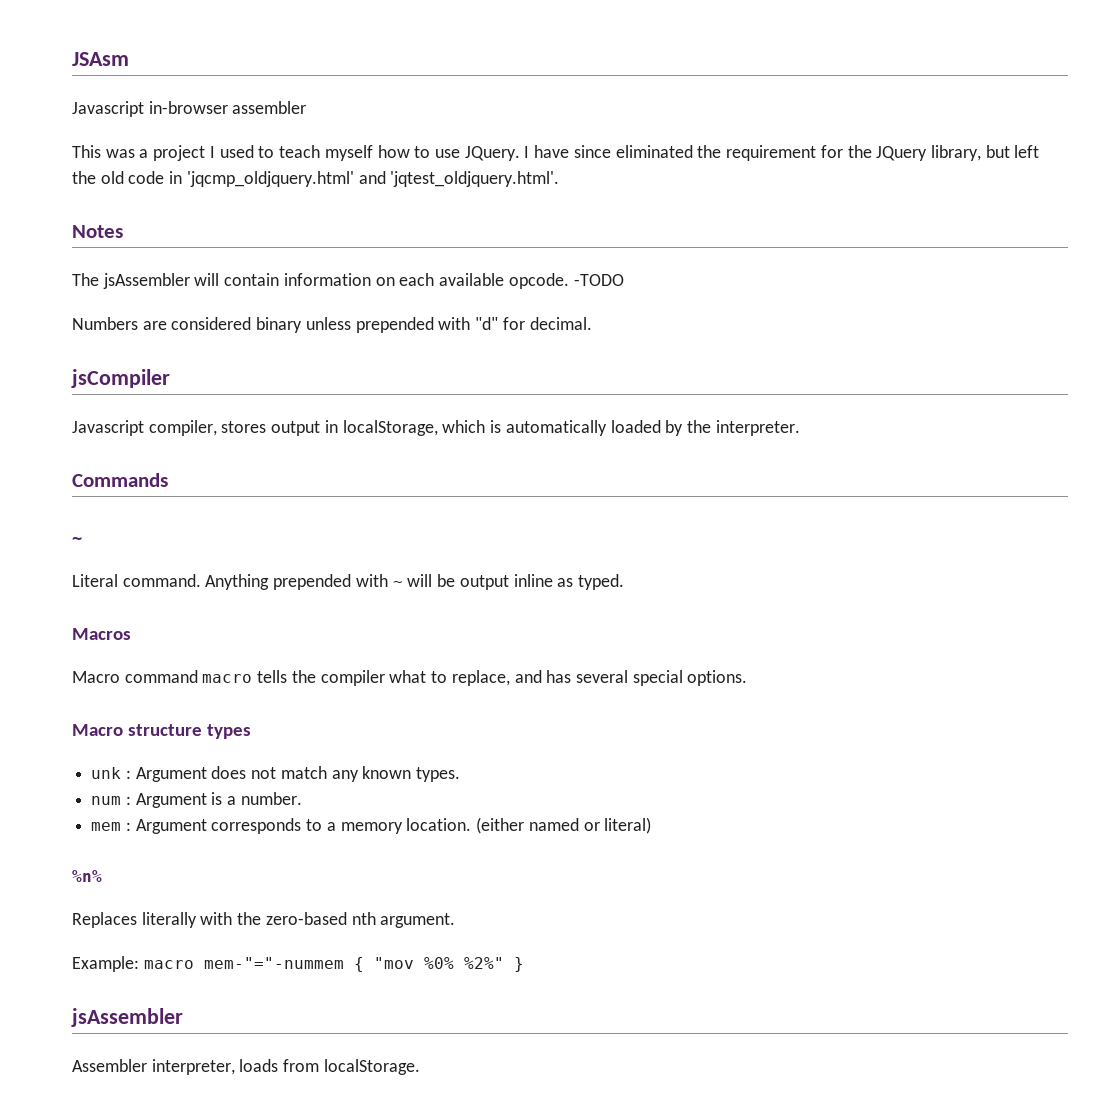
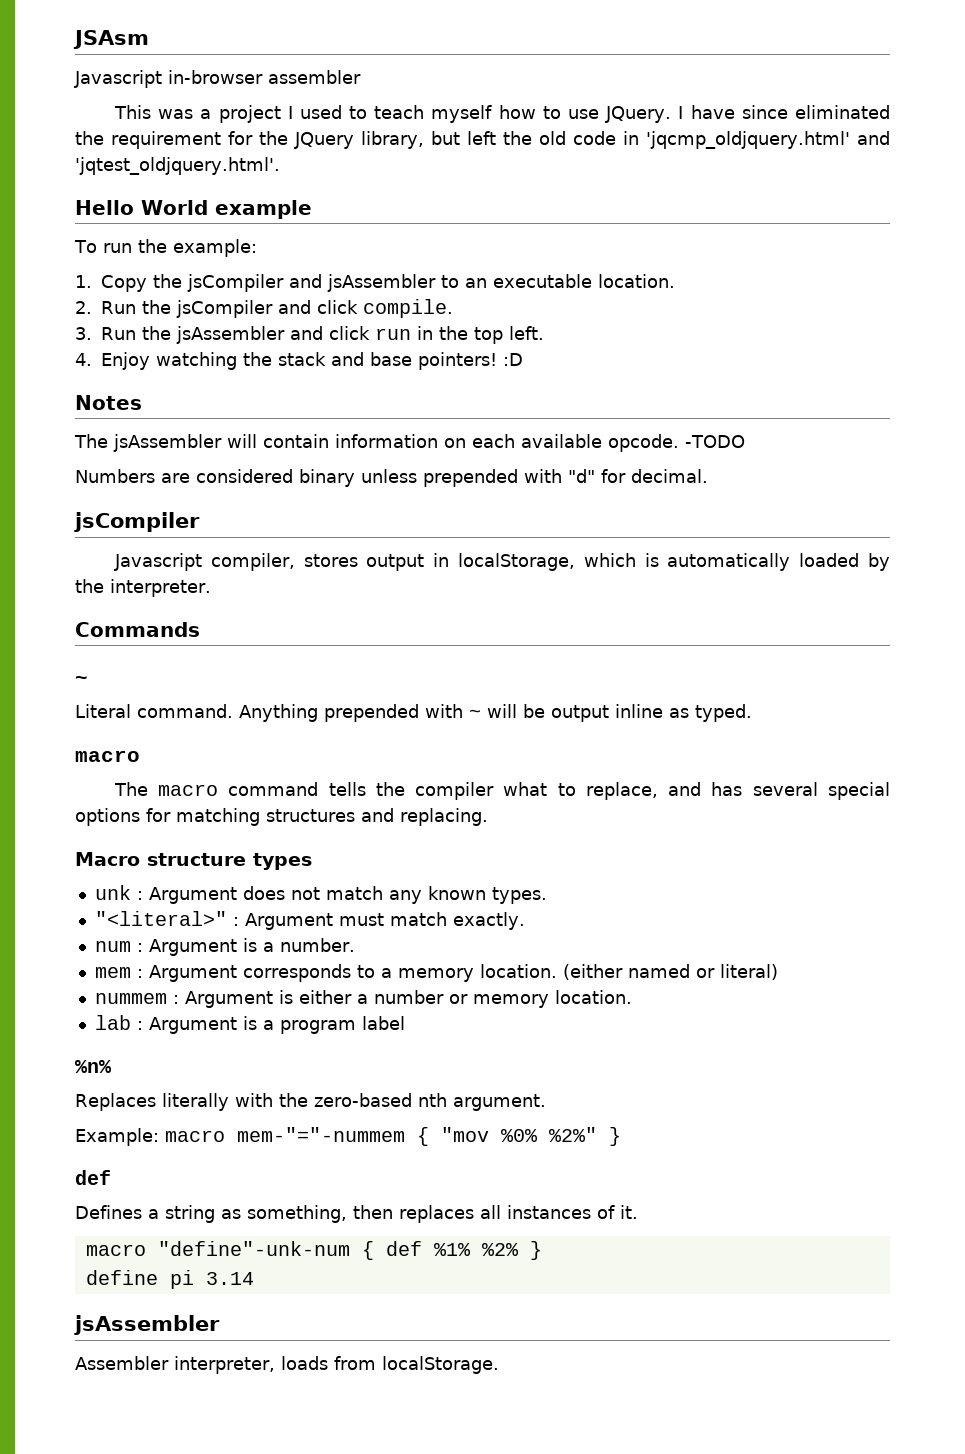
(560, 179) none -> [75,200,312,219] [74,239,257,257] [75,274,675,292] [75,299,453,318] [75,326,544,344] [75,352,523,370] // Hello World example // To run the example: // 1. Copy the jsCompiler and jsAssembler to an executable location. // 2. Run the jsCompiler and click compile. // 3. Run the jsAssembler and click run in the top left. // 4. Enjoy watching the stack and base pointers! :D
[72,628,131,640] [72,670,253,683] Macros // Macro command macro -> [75,750,140,762] [113,782,319,796] macro // The macro command
[687,670,748,686] options. -> [75,808,488,826] options for matching structures and replacing.
(461, 774) none -> [94,911,525,930] // "<literal>" : Argument must match exactly.
(652, 825) none -> [94,990,632,1008] [94,1015,405,1034] // nummem : Argument is either a number or memory location. // lab : Argument is a program label
(524, 964) none -> [75,1170,111,1185] [75,1205,638,1223] [85,1241,542,1260] [85,1270,254,1289] // def // Defines a string as something, then replaces all instances of it. // macro "define"-unk-num { def %1% %2% } // define pi 3.14

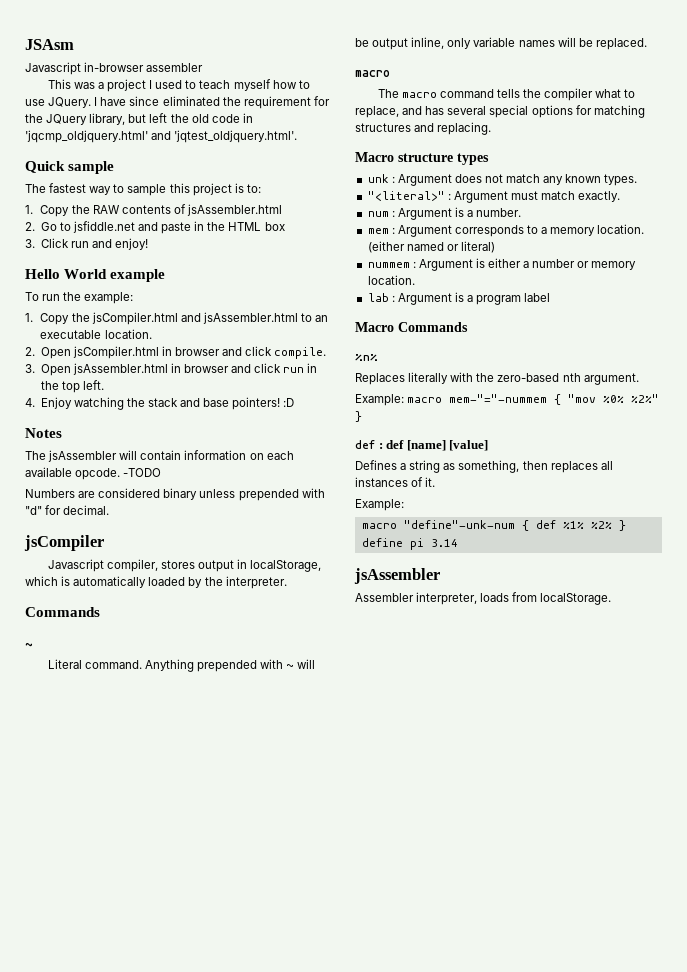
(280, 166) none -> [25,161,115,174] [25,183,261,196] [25,204,282,217] [25,221,285,234] [25,238,149,250] // Quick sample // The fastest way to sample this project is to: // 1. Copy the RAW contents of jsAssembler.html // 2. Go to jsfiddle.net and paste in the HTML box // 3. Click run and enjoy!
[187,274,436,292] jsCompiler and jsAssembler -> [91,312,298,325] jsCompiler.html and jsAssembler.html
[101,300,273,318] Run the jsCompiler -> [40,346,221,359] Open jsCompiler.html in browser
[101,326,285,344] Run the jsAssembler -> [40,363,230,376] Open jsAssembler.html in browser
[615,704,752,722] inline as typed. -> [411,37,647,50] inline, only variable names will be replaced.
(405, 1023) none -> [355,322,468,332] // Macro Commands
(111, 1177) none -> [378,440,489,451] : def [name] [value]
(638, 1212) none -> [355,499,404,511] // Example:

